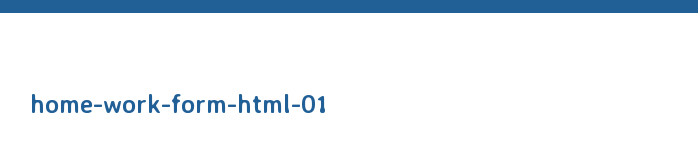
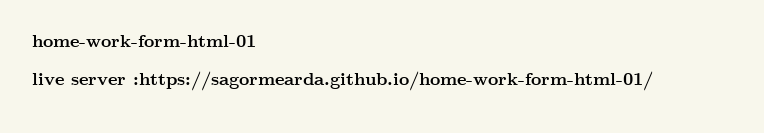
(327, 103) none -> [32,71,653,91] // live server :https://sagormearda.github.io/home-work-form-html-01/

